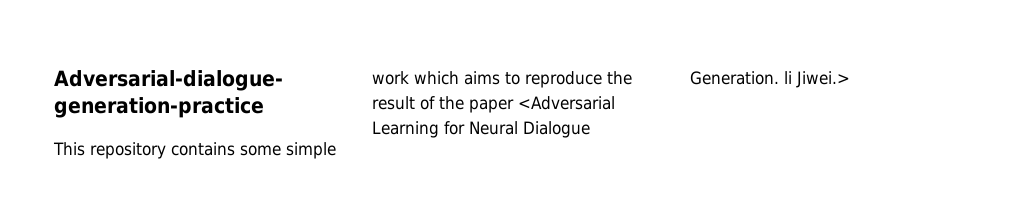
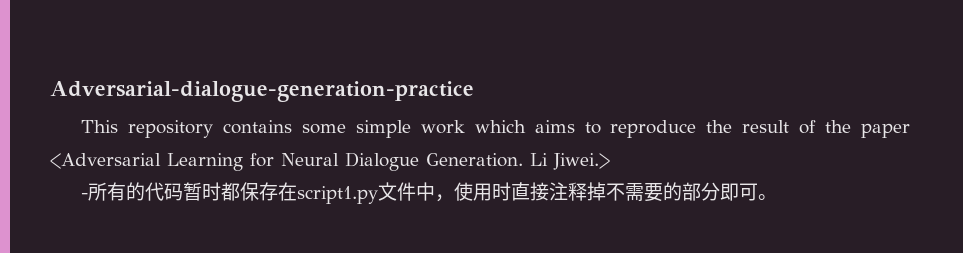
[784,71,792,84] li -> [530,153,548,166] Li
(850, 79) none -> [81,182,778,204] // -所有的代码暂时都保存在script1.py文件中，使用时直接注释掉不需要的部分即可。

